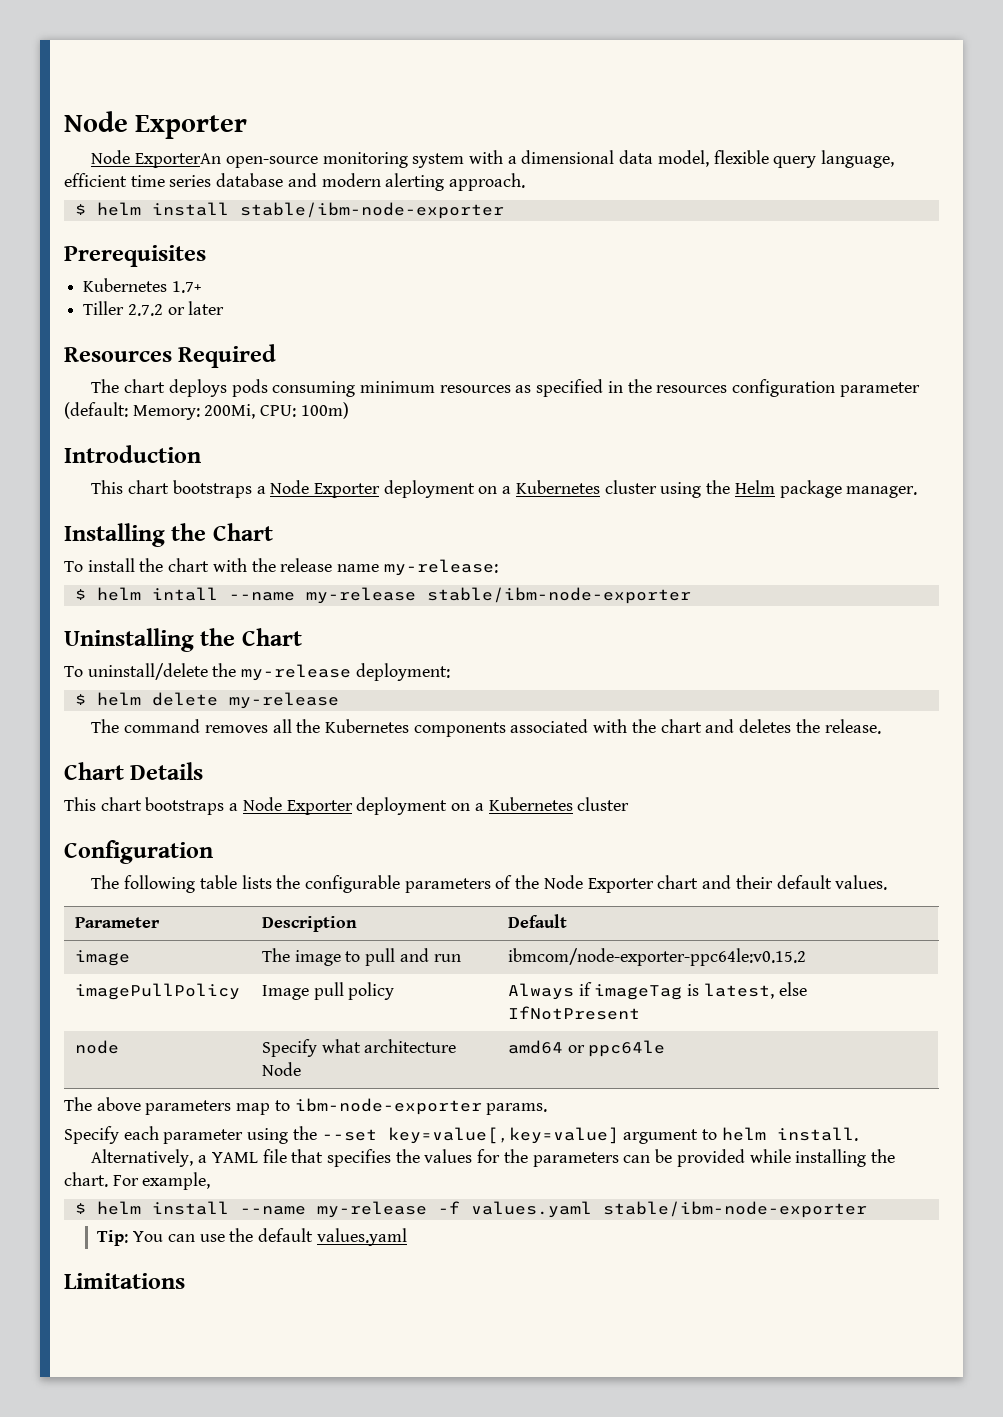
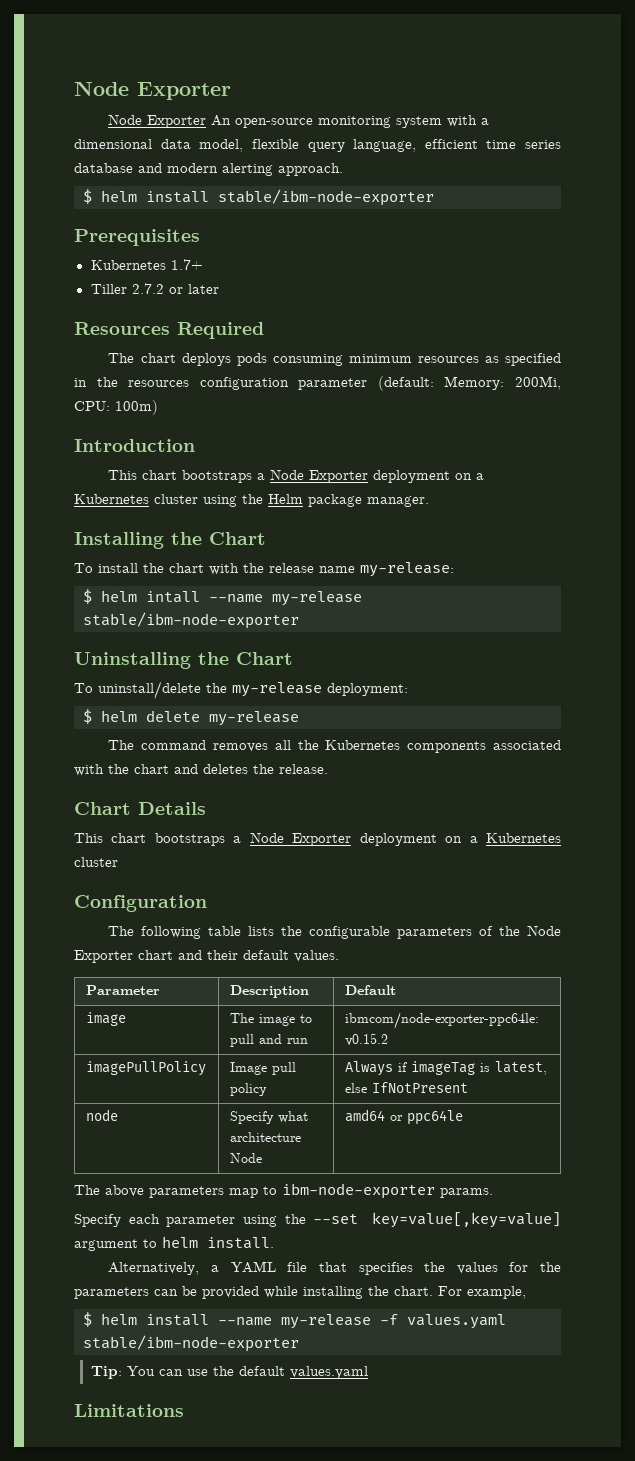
[135,153,222,168] ExporterAn -> [147,115,232,128] Exporter An

